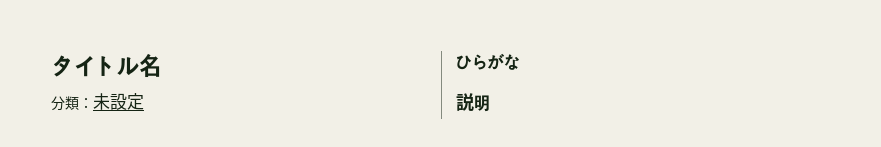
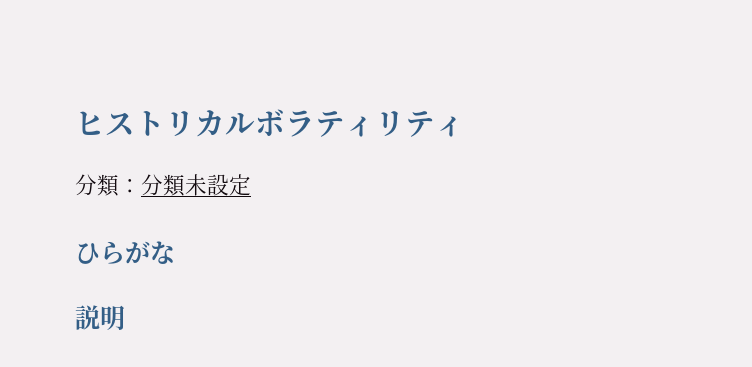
[51,53,161,78] タイトル名 -> [75,109,465,137] ヒストリカルボラティリティ
(93, 103) none -> [141,174,185,197] 分類

